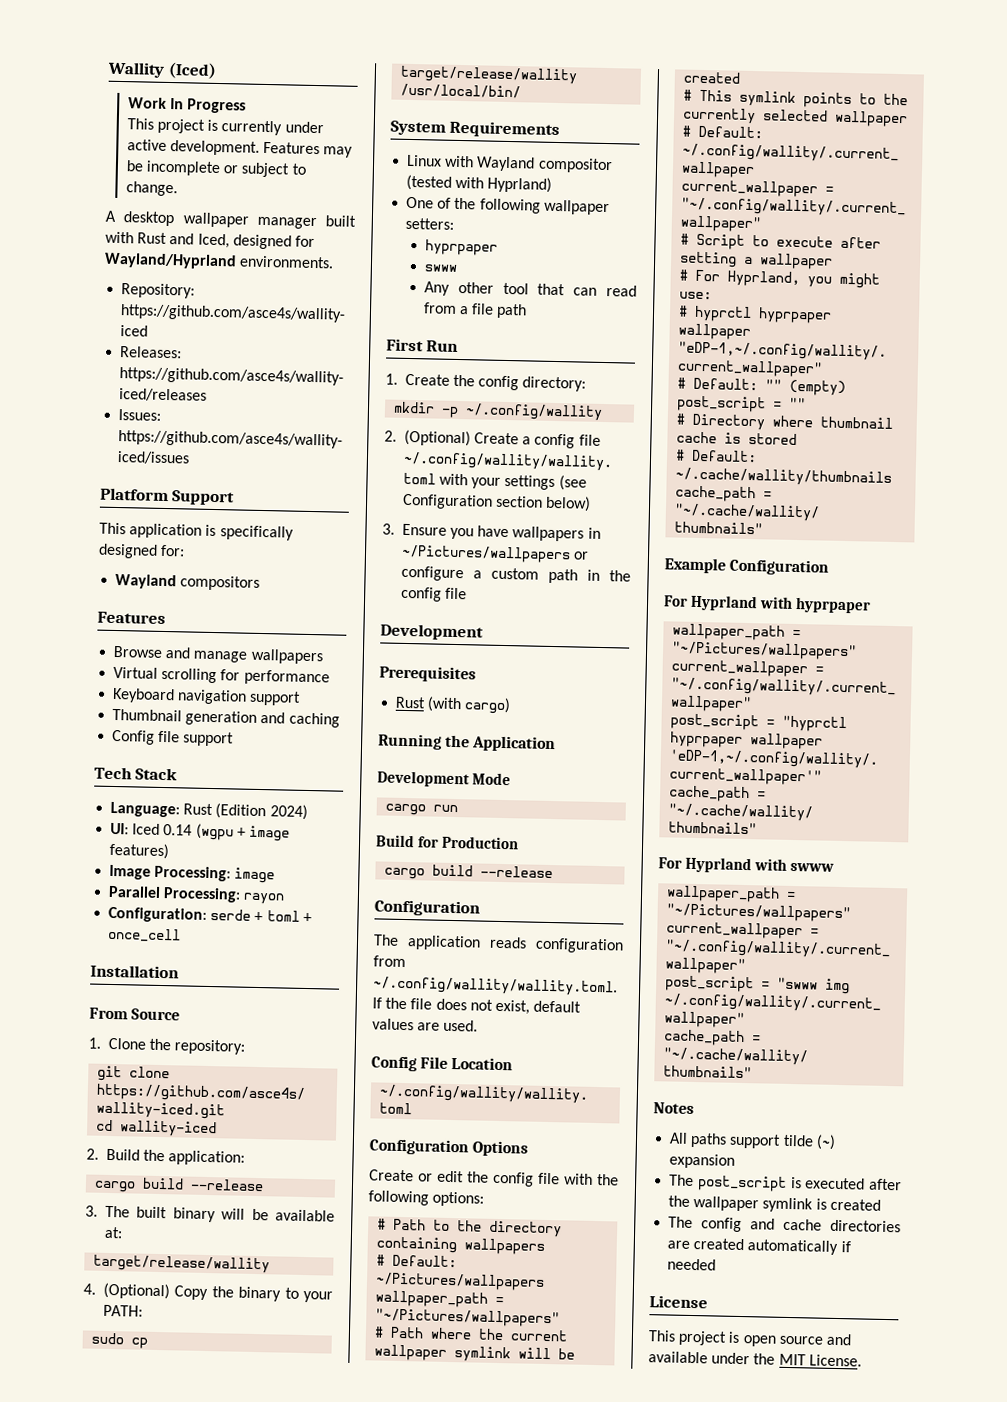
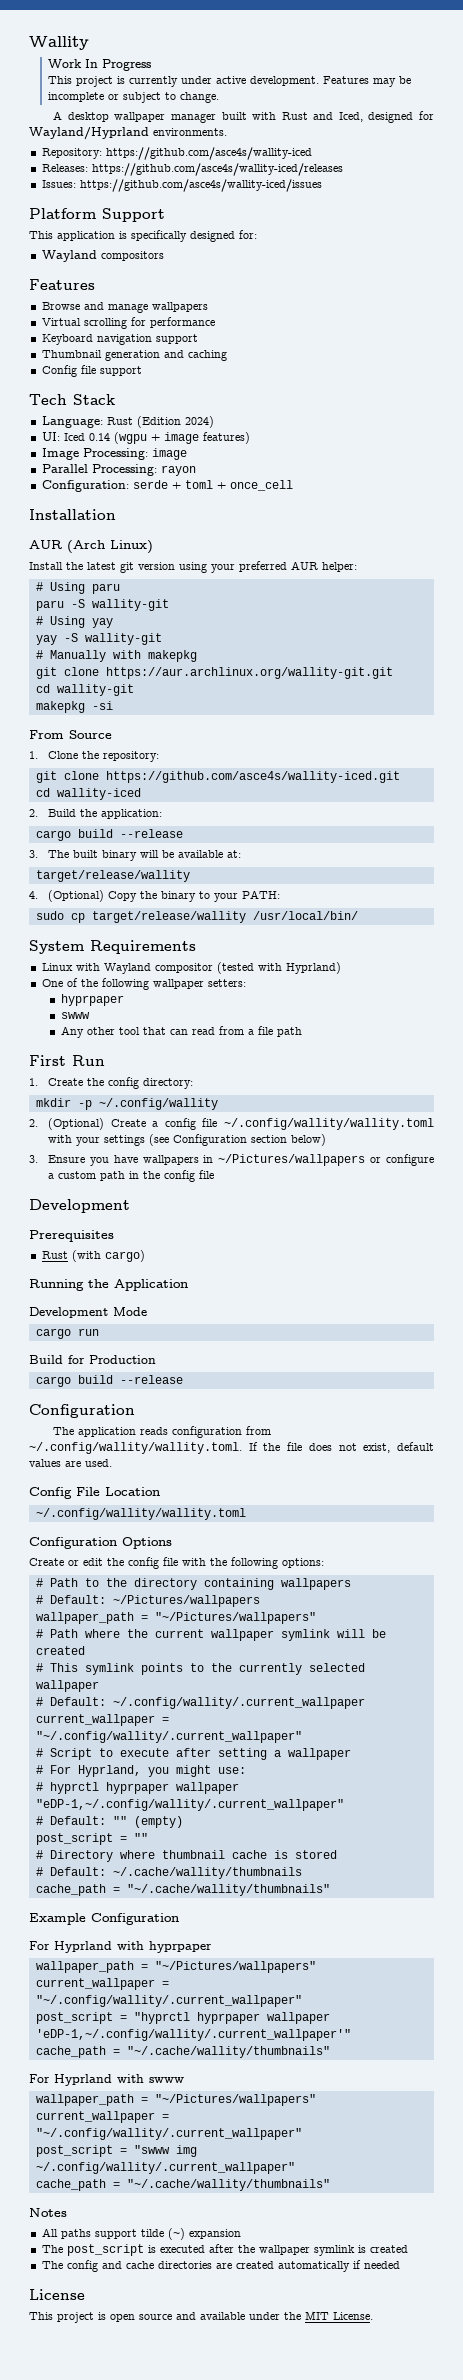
[167,61,217,79] (Iced) -> (89, 43) none
(179, 971) none -> [29,540,153,554] [29,561,357,573] [35,582,120,594] [35,599,169,611] [35,616,113,628] [35,633,162,645] [35,650,197,662] [35,667,393,679] [35,684,134,696] [35,701,113,713] // AUR (Arch Linux) // Install the latest git version using your preferred AUR helper: // # Using paru // paru -S wallity-git // # Using yay // yay -S wallity-git // # Manually with makepkg // git clone https://aur.archlinux.org/wallity-git.git // cd wallity-git // makepkg -si

